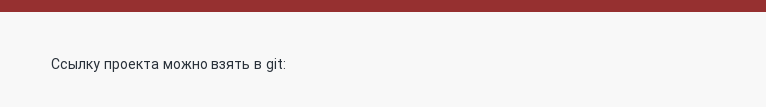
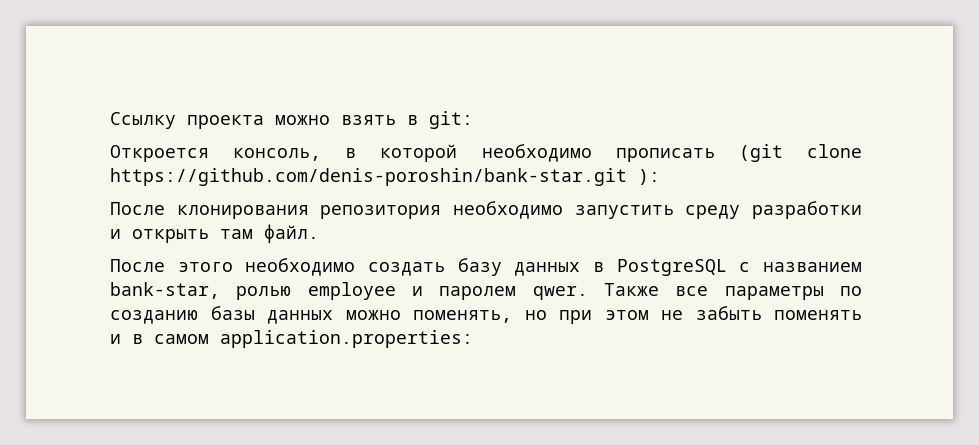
(286, 65) none -> [110,144,862,162] [110,168,660,186] [110,201,862,219] [110,224,319,243] [110,258,862,276] [110,282,862,300] [110,306,862,324] [110,330,473,348] // Откроется консоль, в которой необходимо прописать (git clone https://github.com/denis-poroshin/bank-star.git ): // После клонирования репозитория необходимо запустить среду разработки и открыть там файл. // После этого необходимо создать базу данных в PostgreSQL с названием bank-star, ролью employee и паролем qwer. Также все параметры по созданию базы данных можно поменять, но при этом не забыть поменять и в самом application.properties:

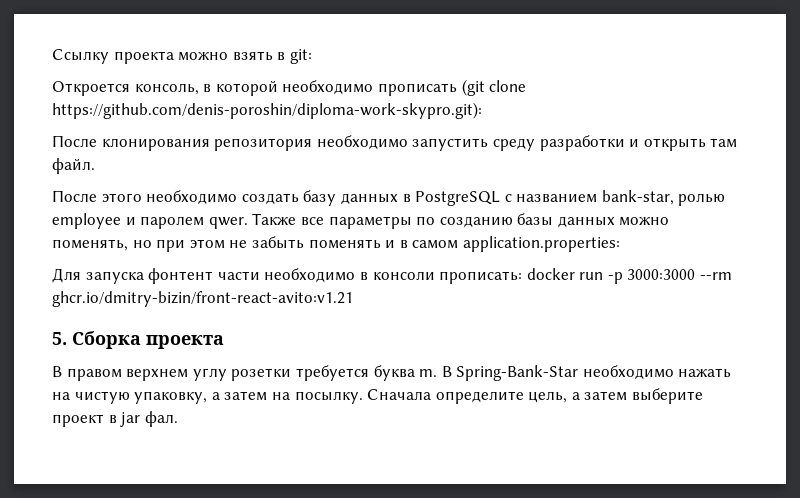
[110,168,660,186] https://github.com/denis-poroshin/bank-star.git ): -> [52,102,482,119] https://github.com/denis-poroshin/diploma-work-skypro.git):
(473, 339) none -> [52,268,733,284] [52,291,353,307] [52,331,224,349] [52,365,732,381] [52,388,704,404] [52,411,178,427] // Для запуска фонтент части необходимо в консоли прописать: docker run -p 3000:3000 --rm ghcr.io/dmitry-bizin/front-react-avito:v1.21 // 5. Сборка проекта // В правом верхнем углу розетки требуется буква m. В Spring-Bank-Star необходимо нажать на чистую упаковку, а затем на посылку. Сначала определите цель, а затем выберите проект в jar фал.

